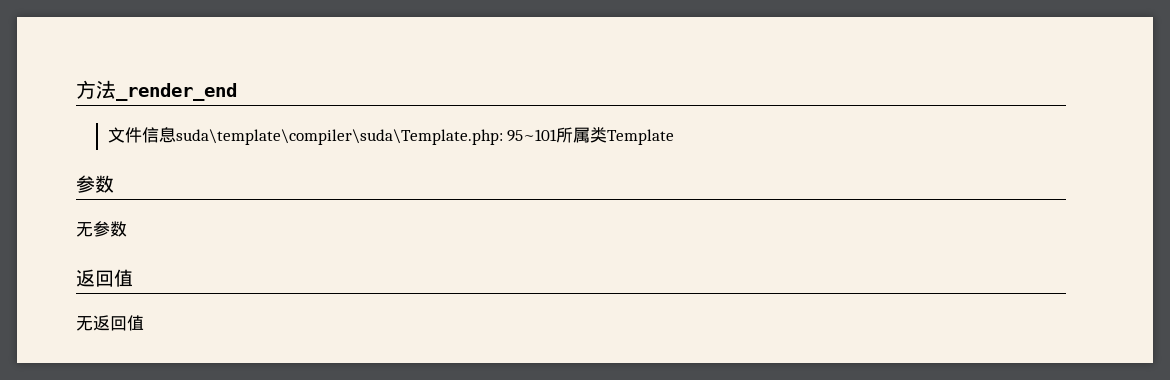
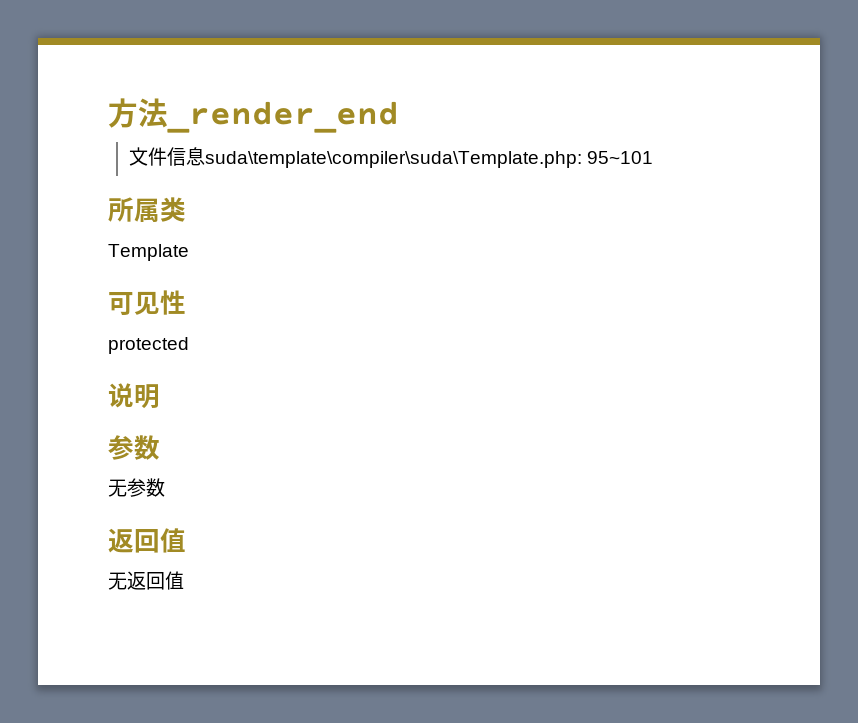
(558, 135) none -> (654, 157) //
(608, 135) none -> (186, 209) //
(675, 137) none -> [108,290,186,315] [108,337,189,354] [108,383,160,409] // 可见性 // protected // 说明

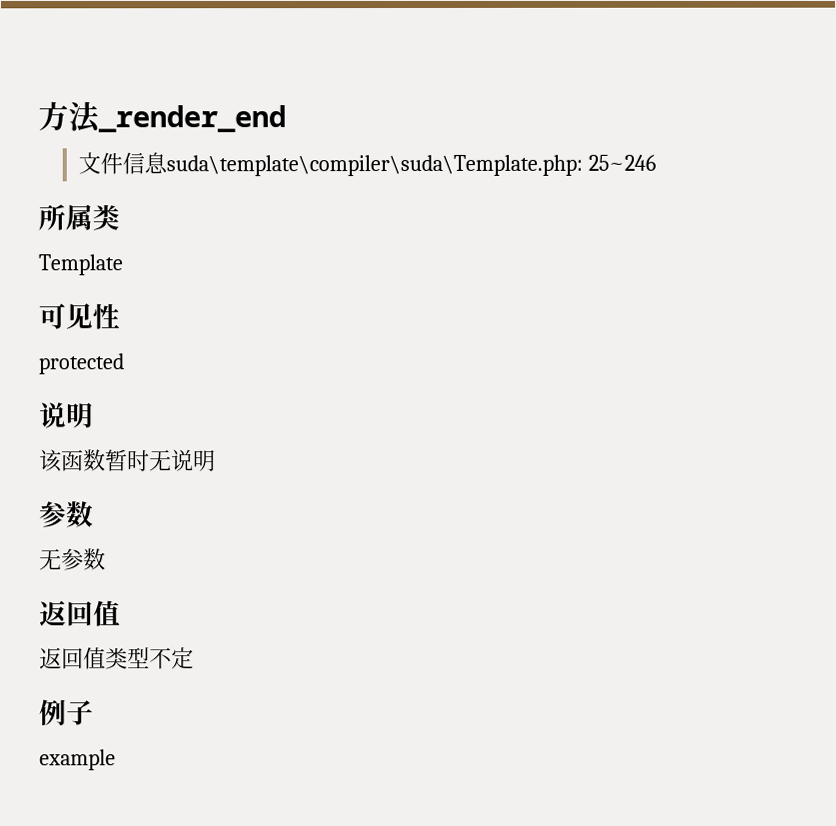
[587,151,654,164] 95~101 -> [587,154,656,171] 25~246
(160, 396) none -> [39,449,216,473] // 该函数暂时无说明
[108,571,184,590] 无返回值 -> [39,647,194,670] [39,699,94,726] [39,749,116,771] 返回值类型不定 // 例子 // example

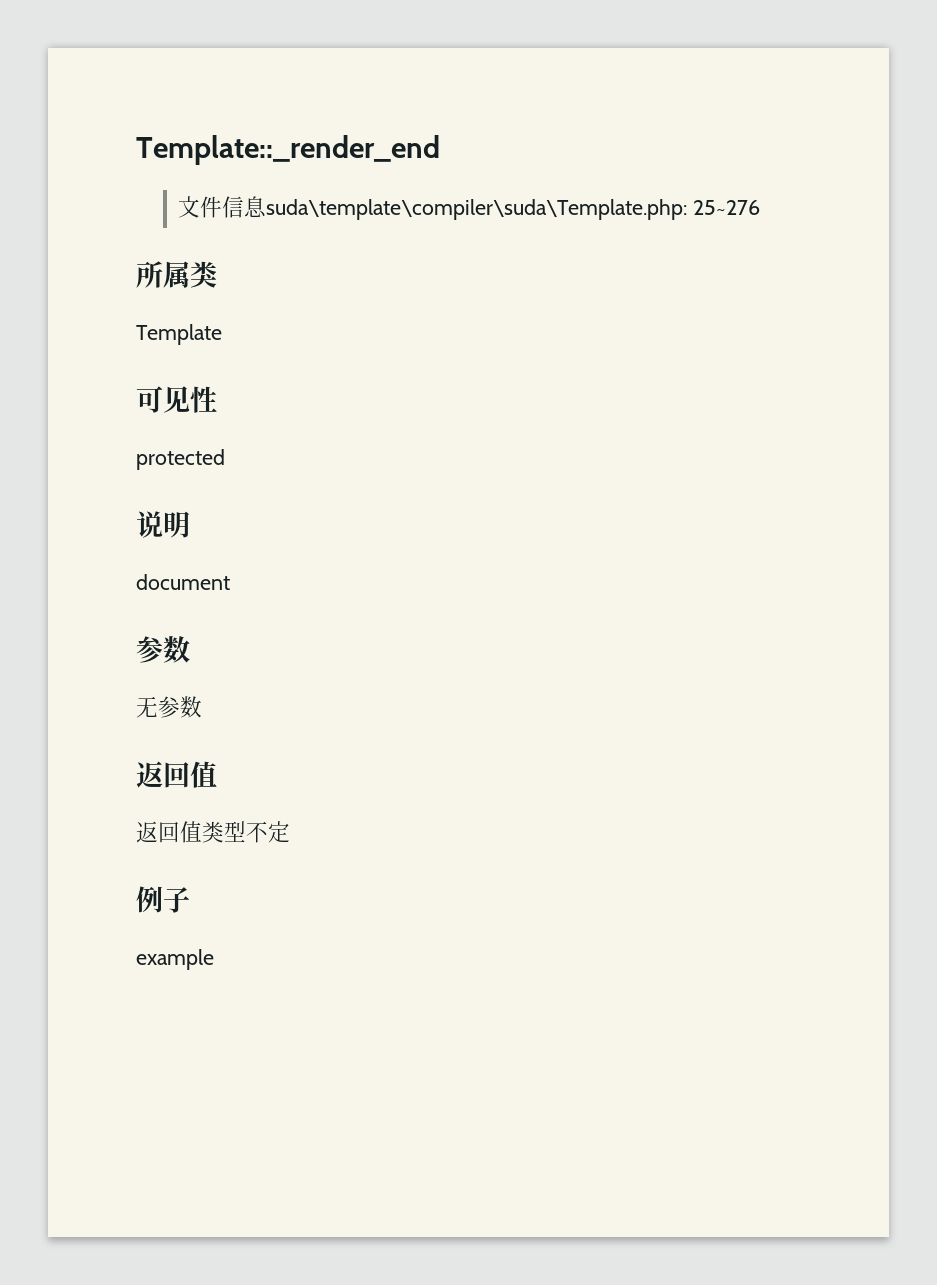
[38,101,286,134] 方法_render_end -> [136,135,440,165] Template::_render_end
[587,154,656,171] 25~246 -> [693,200,761,215] 25~276
[39,449,216,473] 该函数暂时无说明 -> [136,574,230,590] document

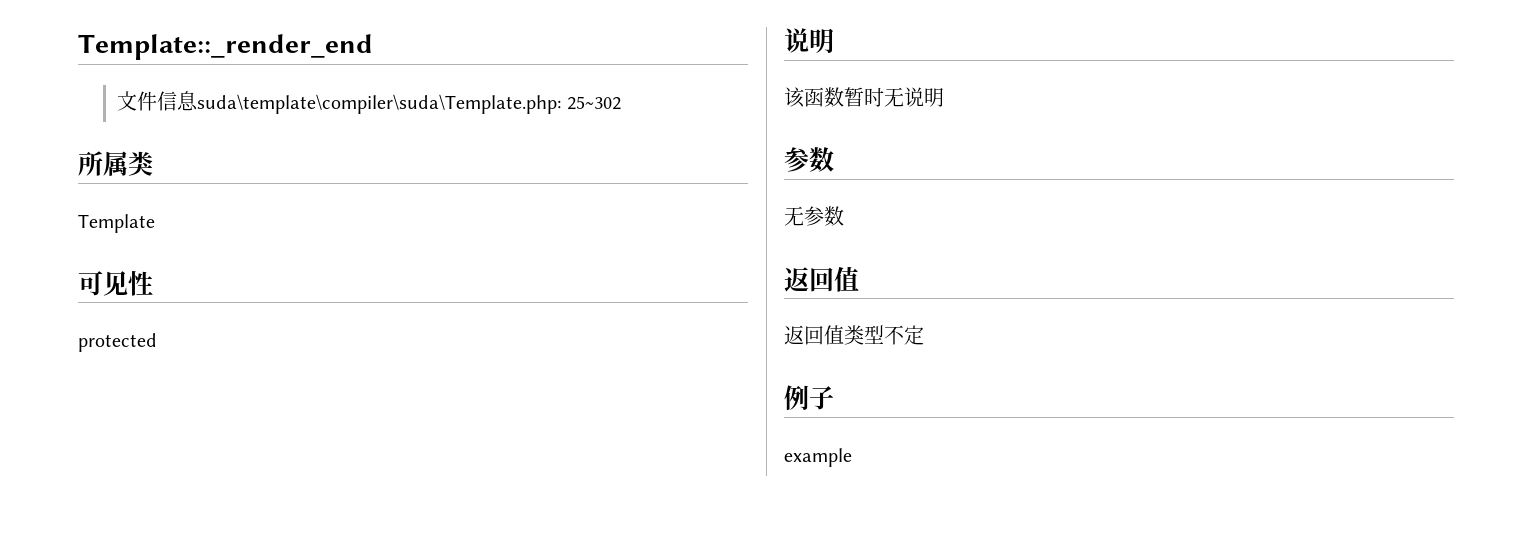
[693,200,761,215] 25~276 -> [566,96,621,110] 25~302
[136,574,230,590] document -> [784,87,944,108] 该函数暂时无说明

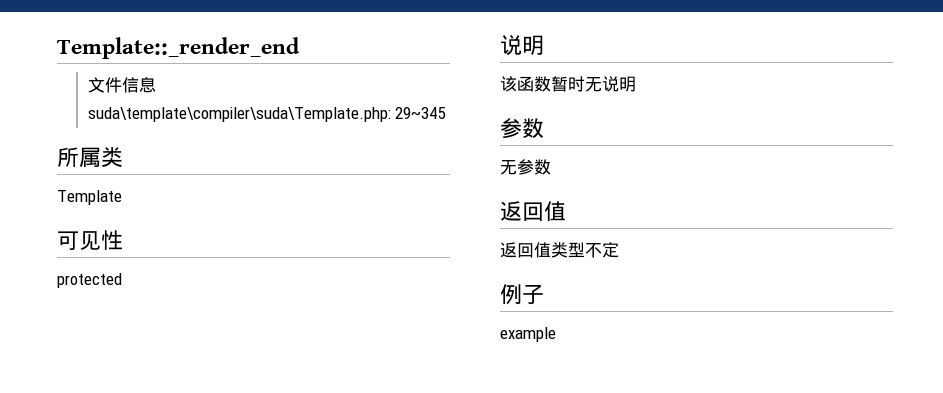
[566,96,621,110] 25~302 -> [395,107,447,119] 29~345

